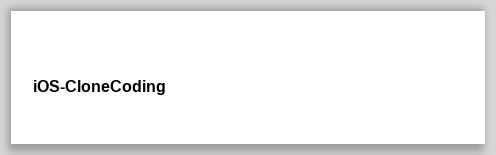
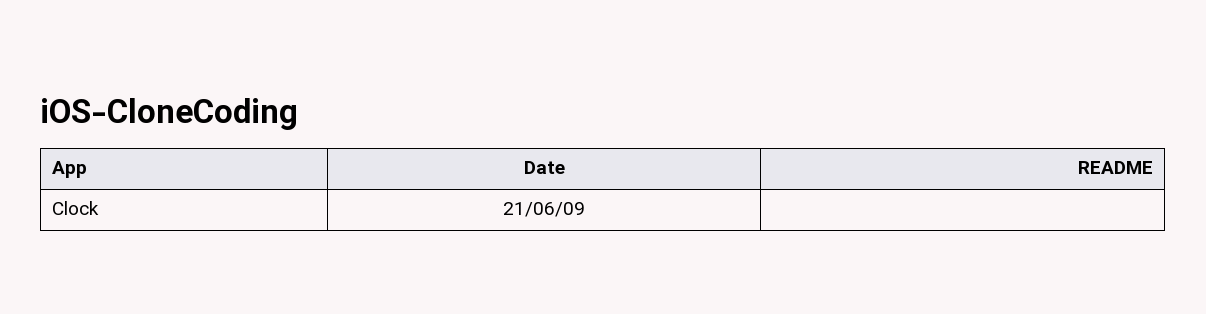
(166, 87) none -> [52,161,88,178] [523,161,565,174] [1077,161,1153,174] [52,201,100,215] [503,202,585,217] // App | Date | README // Clock | 21/06/09 |

